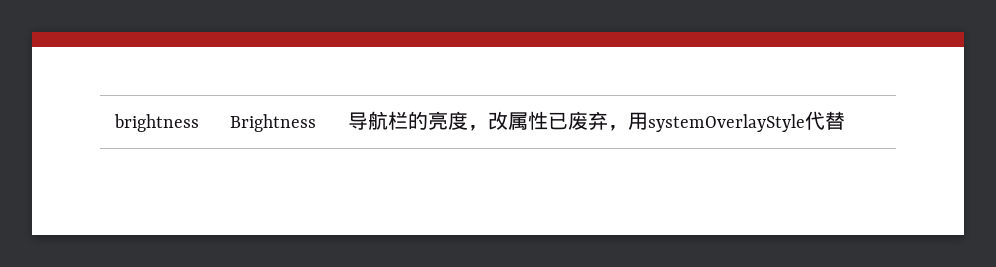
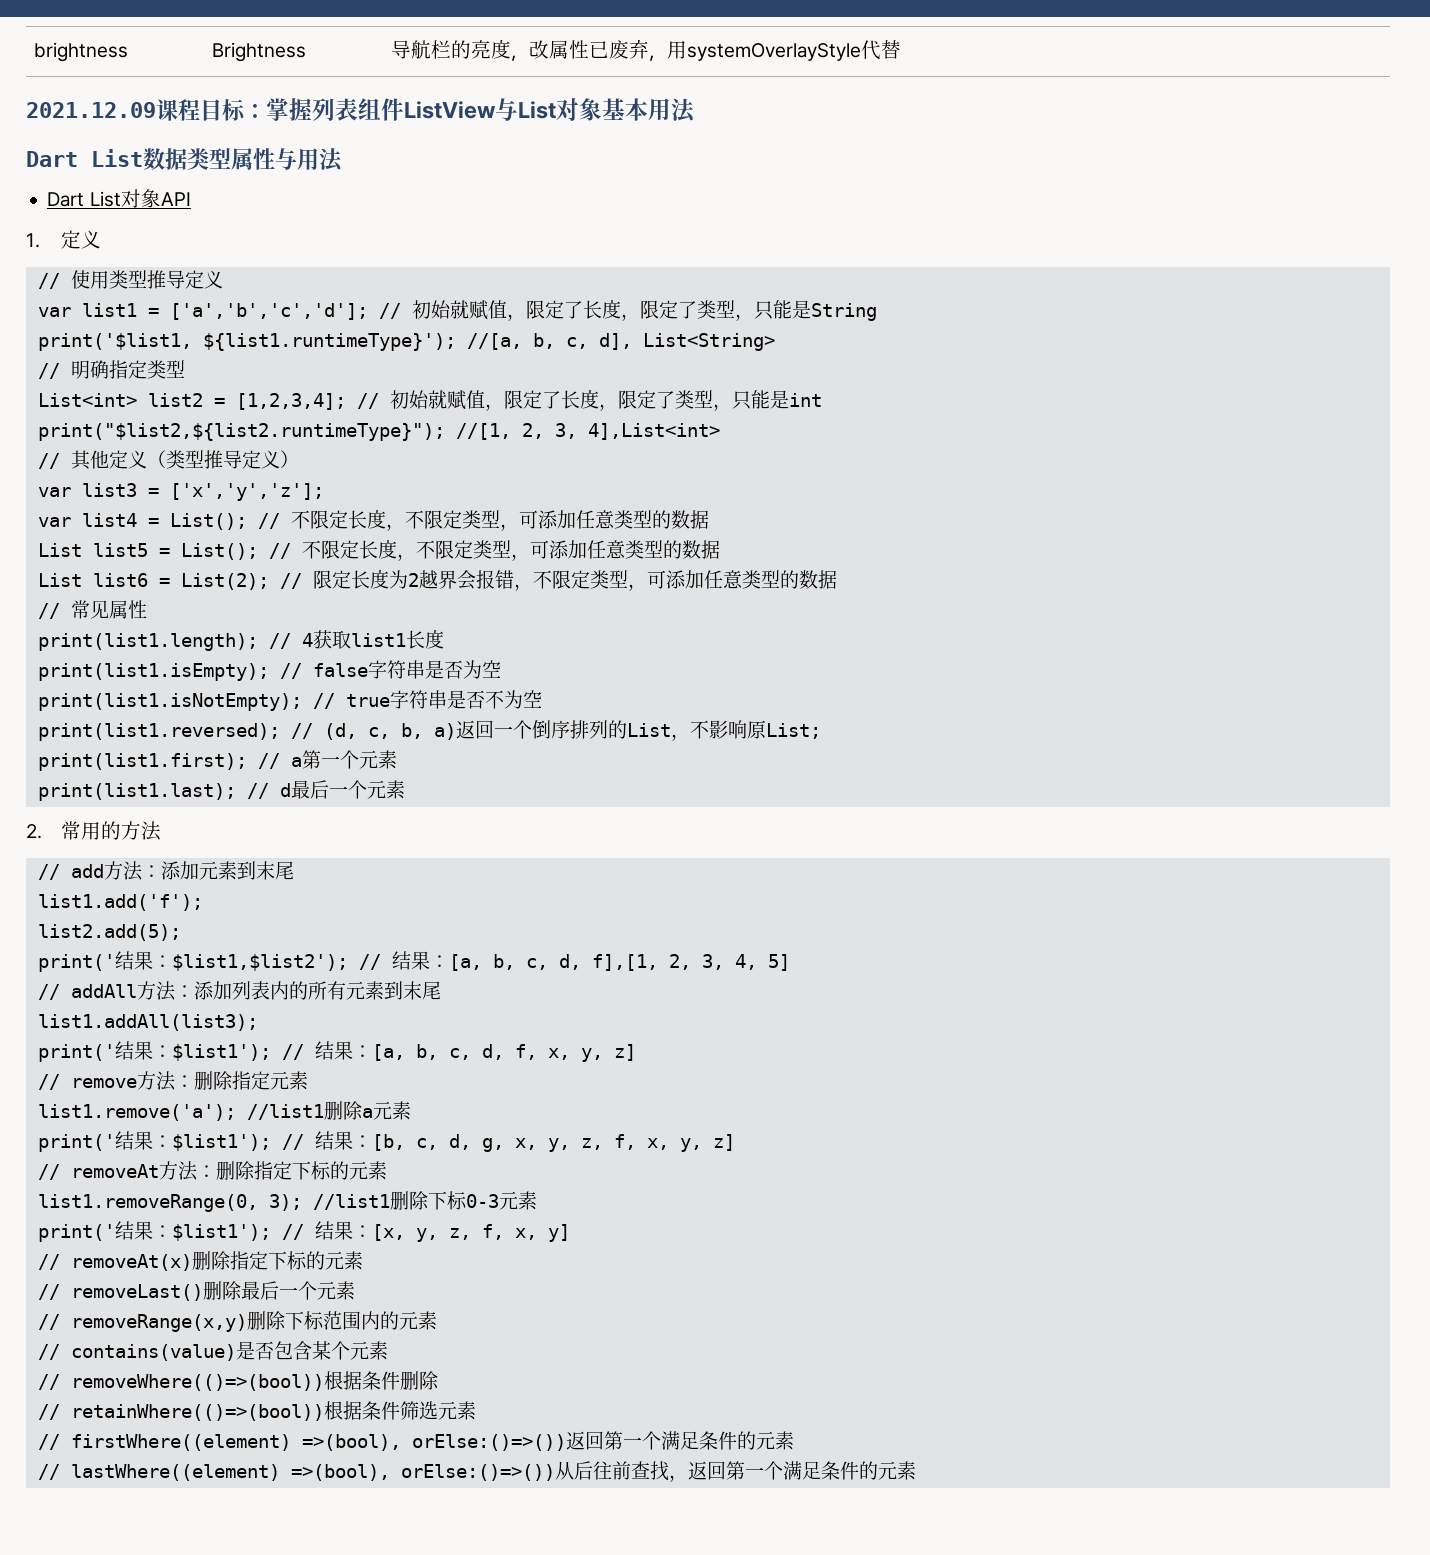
(846, 120) none -> [26,98,696,123] [26,148,343,172] [47,189,191,208] [26,230,102,249] [37,270,223,289] [37,300,877,321] [37,333,775,351] [37,360,185,379] [37,390,822,411] [37,423,720,441] [37,450,299,470] [37,483,324,501] [37,510,709,531] [37,540,720,561] [37,570,837,591] [37,600,147,619] [37,630,444,651] [37,660,501,681] [37,690,542,711] [37,720,821,741] [37,750,397,771] [37,780,405,801] [26,821,162,841] [37,861,294,881] [37,894,203,911] [37,924,181,941] [37,951,790,972] [37,981,441,1001] [37,1014,258,1031] [37,1041,636,1062] [37,1071,308,1091] [37,1101,411,1121] [37,1131,735,1152] [37,1161,387,1181] [37,1191,537,1212] [37,1221,570,1242] [37,1251,363,1271] [37,1281,355,1301] [37,1311,437,1332] [37,1341,388,1361] [37,1371,439,1391] [37,1401,476,1421] [37,1431,794,1451] [37,1461,916,1482] // 2021.12.09课程目标：掌握列表组件ListView与List对象基本用法 // Dart List数据类型属性与用法 // Dart List对象API // 1.定义 // // 使用类型推导定义 // var list1 = ['a','b','c','d']; // 初始就赋值，限定了长度，限定了类型，只能是String // print('$list1, ${list1.runtimeType}'); //[a, b, c, d], List<String> // // 明确指定类型 // List<int> list2 = [1,2,3,4]; // 初始就赋值，限定了长度，限定了类型，只能是int // print("$list2,${list2.runtimeType}"); //[1, 2, 3, 4],List<int> // // 其他定义（类型推导定义） // var list3 = ['x','y','z']; // var list4 = List(); // 不限定长度，不限定类型，可添加任意类型的数据 // List list5 = List(); // 不限定长度，不限定类型，可添加任意类型的数据 // List list6 = List(2); // 限定长度为2越界会报错，不限定类型，可添加任意类型的数据 // // 常见属性 // print(list1.length); // 4获取list1长度 // print(list1.isEmpty); // false字符串是否为空 // print(list1.isNotEmpty); // true字符串是否不为空 // print(list1.reversed); // (d, c, b, a)返回一个倒序排列的List，不影响原List; // print(list1.first); // a第一个元素 // print(list1.last); // d最后一个元素 // 2.常用的方法 // // add方法：添加元素到末尾 // list1.add('f'); // list2.add(5); // print('结果：$list1,$list2'); // 结果：[a, b, c, d, f],[1, 2, 3, 4, 5] // // addAll方法：添加列表内的所有元素到末尾 // list1.addAll(list3); // print('结果：$list1'); // 结果：[a, b, c, d, f, x, y, z] // // remove方法：删除指定元素 // list1.remove('a'); //list1删除a元素 // print('结果：$list1'); // 结果：[b, c, d, g, x, y, z, f, x, y, z] // // removeAt方法：删除指定下标的元素 // list1.removeRange(0, 3); //list1删除下标0-3元素 // print('结果：$list1'); // 结果：[x, y, z, f, x, y] // // removeAt(x)删除指定下标的元素 // // removeLast()删除最后一个元素 // // removeRange(x,y)删除下标范围内的元素 // // contains(value)是否包含某个元素 // // removeWhere(()=>(bool))根据条件删除 // // retainWhere(()=>(bool))根据条件筛选元素 // // firstWhere((element) =>(bool), orElse:()=>())返回第一个满足条件的元素 // // lastWhere((element) =>(bool), orElse:()=>())从后往前查找，返回第一个满足条件的元素

